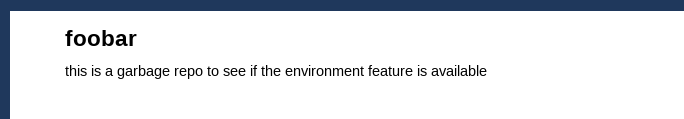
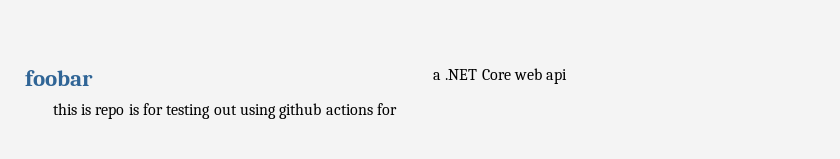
[105,65,487,79] a garbage repo to see if the environment feature is available -> [95,103,397,119] [433,68,568,84] repo is for testing out using github actions for a .NET Core web api

